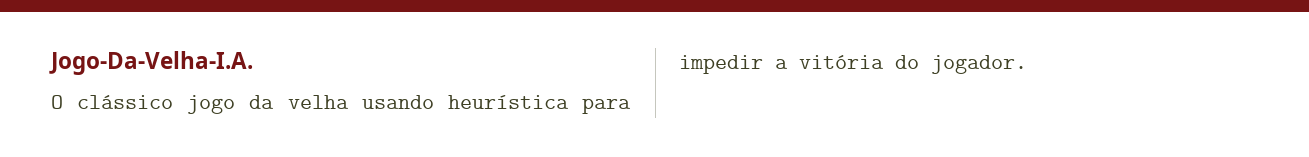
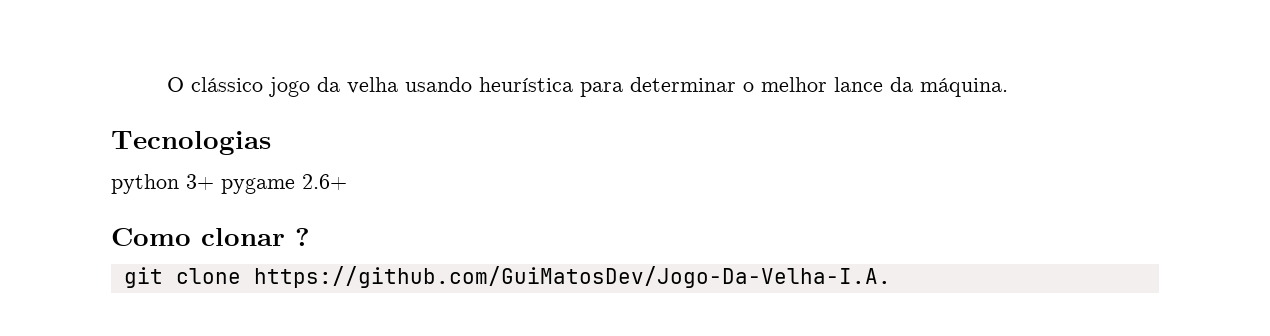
[49,51,253,75] Jogo-Da-Velha-I.A. // -> (166, 84) none
[679,55,1027,74] impedir a vitória do jogador. -> [629,77,1008,97] [111,131,271,155] [111,174,347,194] [111,228,310,246] [123,266,891,288] determinar o melhor lance da máquina. // Tecnologias // python 3+ pygame 2.6+ // Como clonar ? // git clone https://github.com/GuiMatosDev/Jogo-Da-Velha-I.A.

